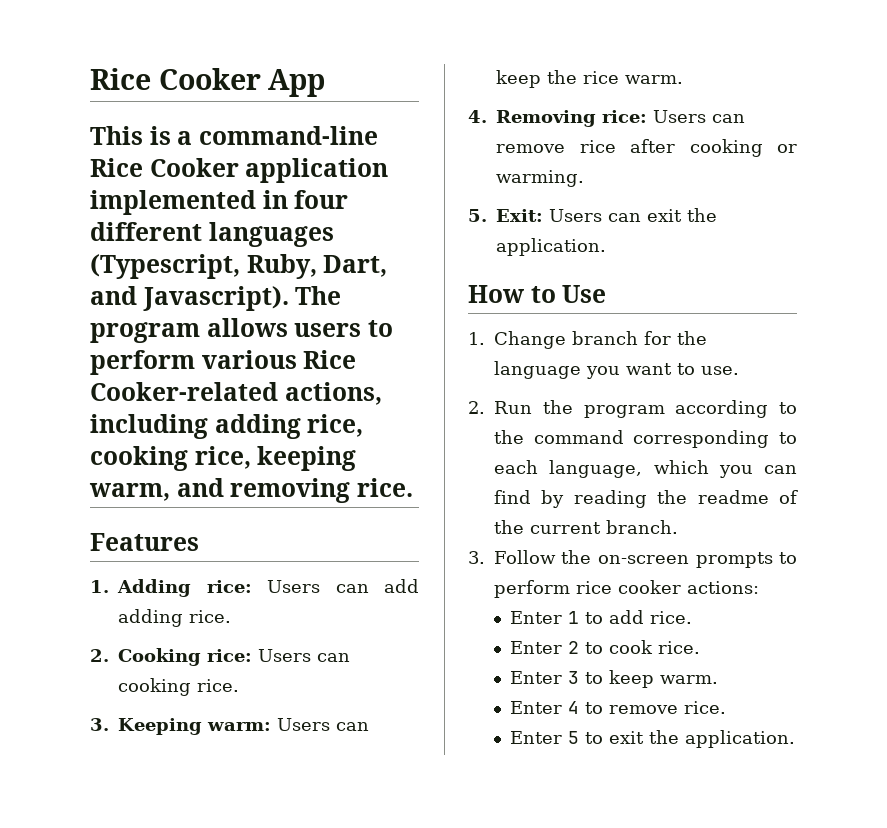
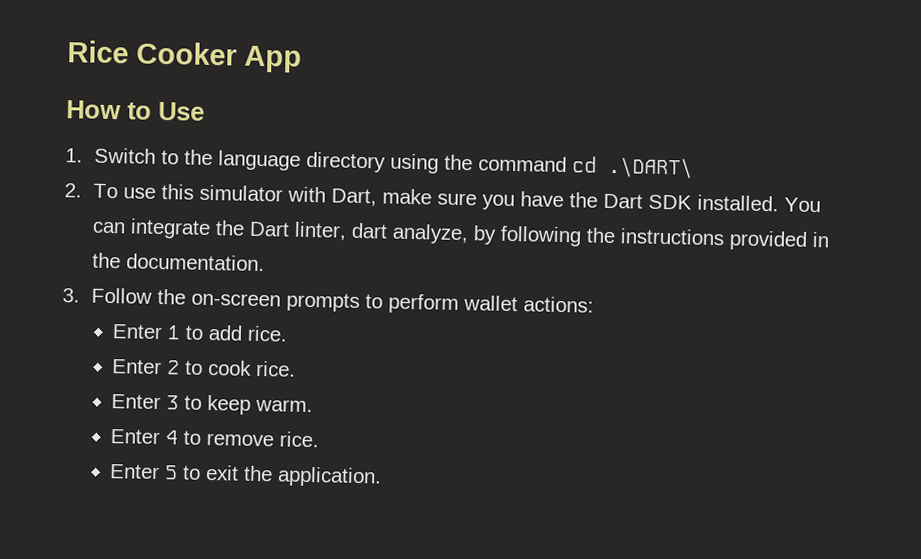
[90,126,378,145] [90,158,389,183] [90,190,349,215] [90,222,334,247] [90,254,388,279] [90,286,342,311] [90,318,393,343] [90,350,357,375] [90,382,382,405] [90,414,364,439] [90,446,357,471] [89,478,413,503] [90,533,199,551] [90,579,419,597] [118,609,231,627] [90,648,350,666] [118,678,239,696] [90,718,369,735] [496,70,683,88] [468,110,745,127] [496,139,797,157] [496,170,584,187] [468,208,717,222] [496,238,606,256] [468,285,607,303] [468,331,707,349] [494,361,739,379] [468,400,797,418] [494,430,797,448] [494,460,797,478] [494,490,798,508] [494,520,678,534] This is a command-line Rice Cooker application implemented in four different languages (Typescript, Ruby, Dart, and Javascript). The program allows users to perform various Rice Cooker-related actions, including adding rice, cooking rice, keeping warm, and removing rice. // Features // 1. Adding rice: Users can add adding rice. // 2. Cooking rice: Users can cooking rice. // 3. Keeping warm: Users can keep the rice warm. // 4. Removing rice: Users can remove rice after cooking or warming. // 5. Exit: Users can exit the application. // How to Use // 1. Change branch for the language you want to use. // 2. Run the program according to the command corresponding to each language, which you can find by reading the readme of the current branch. -> [66,100,205,121] [65,147,693,179] [64,183,821,213] [91,218,830,251] [91,252,265,272] How to Use // 1. Switch to the language directory using the command cd .\DART\ // 2. To use this simulator with Dart, make sure you have the Dart SDK installed. You can integrate the Dart linter, dart analyze, by following the instructions provided in the documentation.
[576,580,681,594] rice cooker -> [462,295,518,312] wallet

